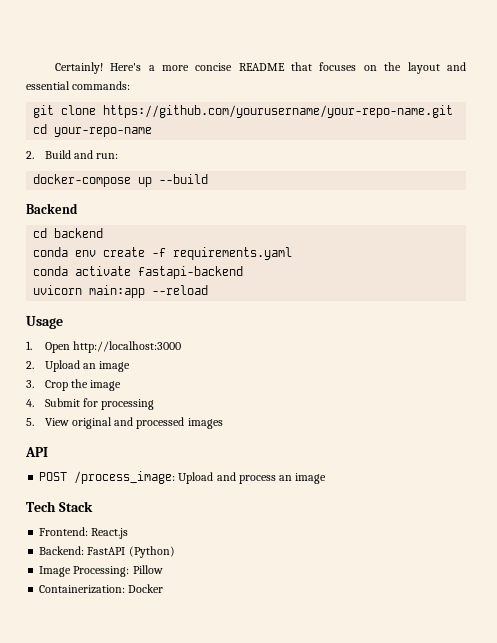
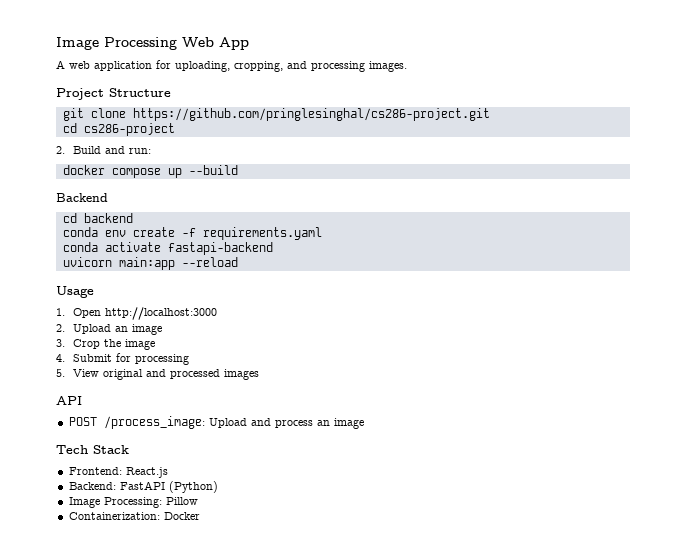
[54,62,466,74] [26,81,131,90] Certainly! Here's a more concise README that focuses on the layout and essential commands: -> [56,37,249,50] [56,60,407,72] [56,88,171,100] Image Processing Web App // A web application for uploading, cropping, and processing images. // Project Structure
[103,105,454,118] [33,124,153,137] https://github.com/yourusername/your-repo-name.git cd your-repo-name -> [132,108,490,121] [62,123,175,136] https://github.com/pringlesinghal/cs286-project.git // cd cs286-project
[33,174,132,187] docker-compose -> [62,165,161,178] docker compose

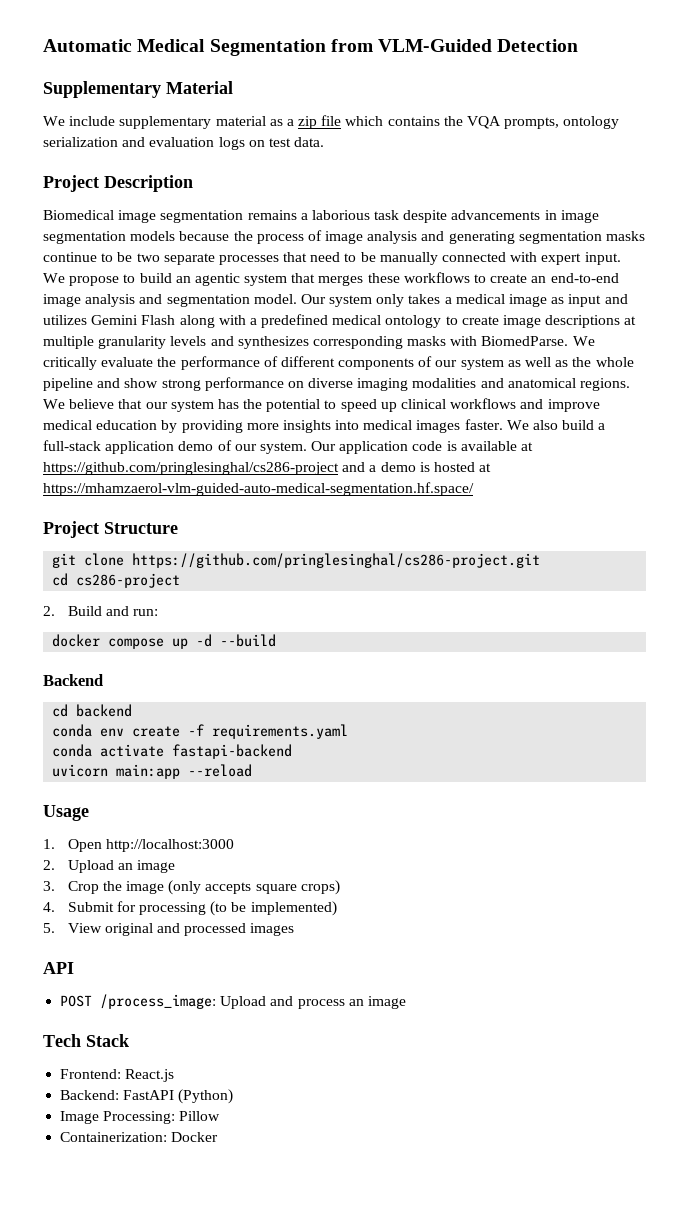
[56,37,249,50] [56,60,407,72] Image Processing Web App // A web application for uploading, cropping, and processing images. -> [43,39,579,56] [43,81,233,98] [43,115,620,129] [43,137,325,150] [43,175,193,192] [43,210,599,223] [43,230,646,244] [43,252,621,265] [43,272,619,286] [43,294,628,307] [43,314,637,328] [43,336,595,349] [43,356,634,370] [43,377,631,391] [43,398,600,412] [43,419,606,433] [43,440,534,454] [43,462,492,475] [43,482,474,496] Automatic Medical Segmentation from VLM-Guided Detection // Supplementary Material // We include supplementary material as a zip file which contains the VQA prompts, ontology serialization and evaluation logs on test data. // Project Description // Biomedical image segmentation remains a laborious task despite advancements in image segmentation models because the process of image analysis and generating segmentation masks continue to be two separate processes that need to be manually connected with expert input. We propose to build an agentic system that merges these workflows to create an end-to-end image analysis and segmentation model. Our system only takes a medical image as input and utilizes Gemini Flash along with a predefined medical ontology to create image descriptions at multiple granularity levels and synthesizes corresponding masks with BiomedParse. We critically evaluate the performance of different components of our system as well as the whole pipeline and show strong performance on diverse imaging modalities and anatomical regions. We believe that our system has the potential to speed up clinical workflows and improve medical education by providing more insights into medical images faster. We also build a full-stack application demo of our system. Our application code is available at https://github.com/pringlesinghal/cs286-project and a demo is hosted at https://mhamzaerol-vlm-guided-auto-medical-segmentation.hf.space/
(182, 173) none -> [196,634,213,647] -d
(155, 344) none -> [168,880,340,895] (only accepts square crops)
(189, 359) none -> [210,901,337,916] (to be implemented)

